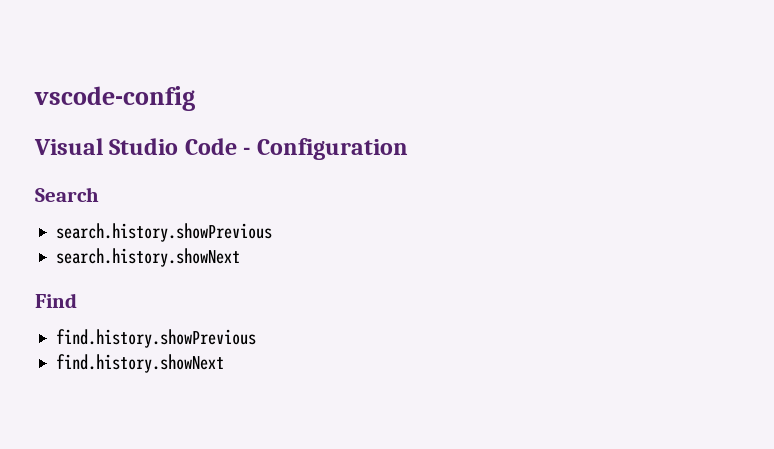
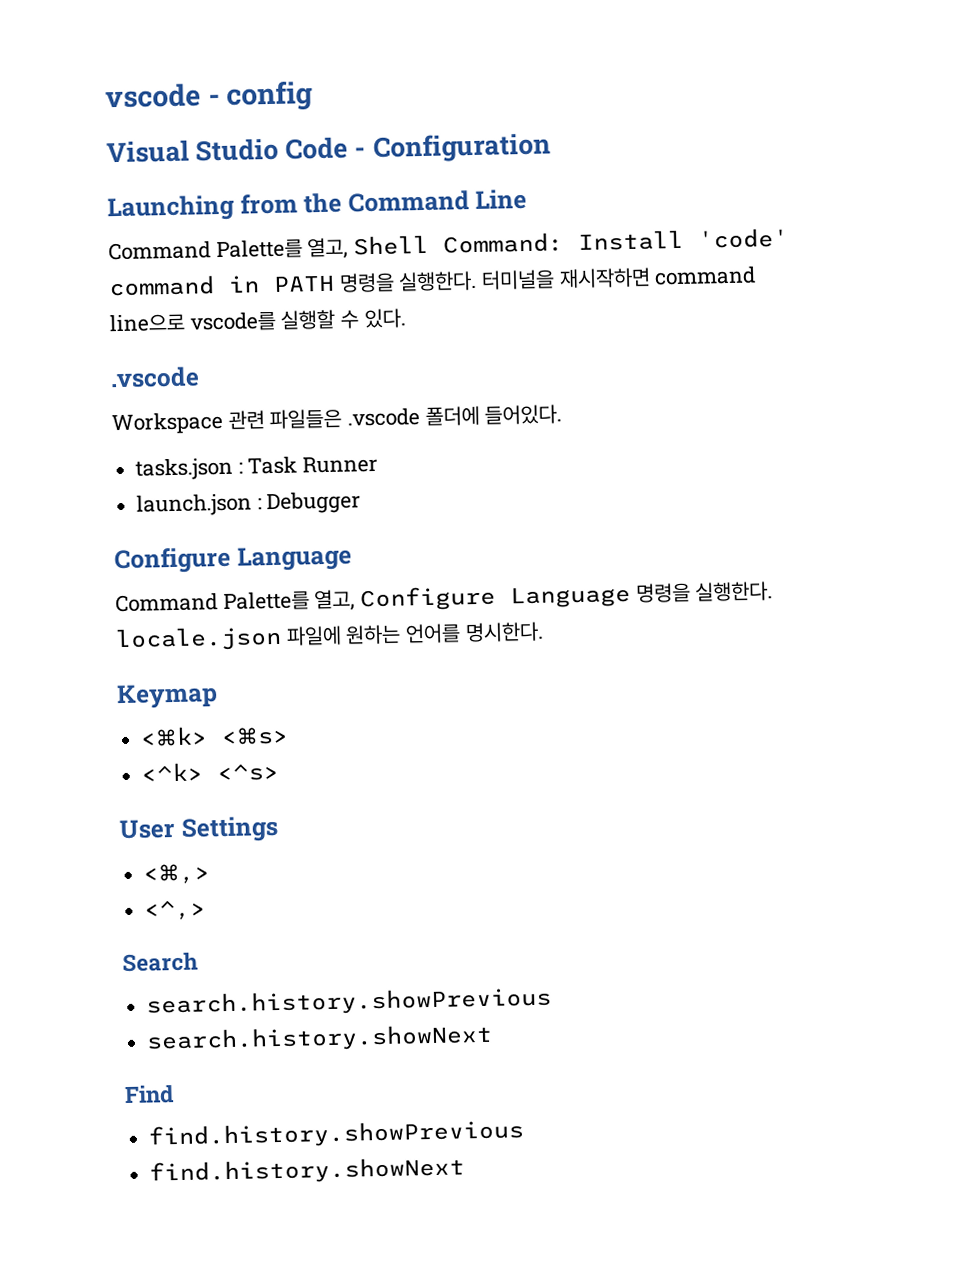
[34,86,195,111] vscode-config -> [105,81,314,112] vscode - config
(408, 149) none -> [107,188,528,223] [108,227,790,261] [108,266,757,297] [109,308,406,333] [110,366,200,389] [111,404,563,436] [135,455,379,481] [136,491,362,517] [114,545,352,575] [115,581,774,613] [115,621,544,653] [116,683,218,710] [140,726,290,747] [141,762,280,782] [119,815,279,843] [143,863,211,885] [144,899,207,921] // Launching from the Command Line // Command Palette를 열고, Shell Command: Install 'code' command in PATH 명령을 실행한다. 터미널을 재시작하면 command line으로 vscode를 실행할 수 있다. // .vscode // Workspace 관련 파일들은 .vscode 폴더에 들어있다. // tasks.json : Task Runner // launch.json : Debugger // Configure Language // Command Palette를 열고, Configure Language 명령을 실행한다. locale.json 파일에 원하는 언어를 명시한다. // Keymap // <⌘k> <⌘s> // <⌃k> <⌃s> // User Settings // <⌘,> // <⌃,>

